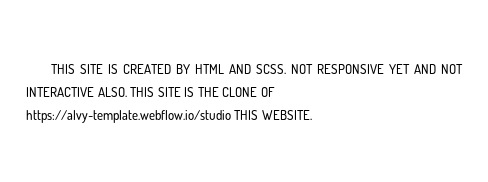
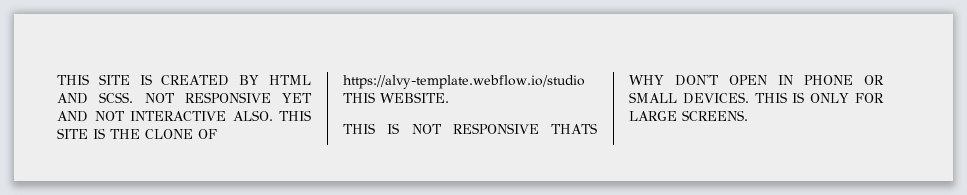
(312, 115) none -> [343,123,597,134] [629,74,884,86] [629,92,884,104] [629,110,748,121] // THIS IS NOT RESPONSIVE THATS WHY DON'T OPEN IN PHONE OR SMALL DEVICES. THIS IS ONLY FOR LARGE SCREENS.

